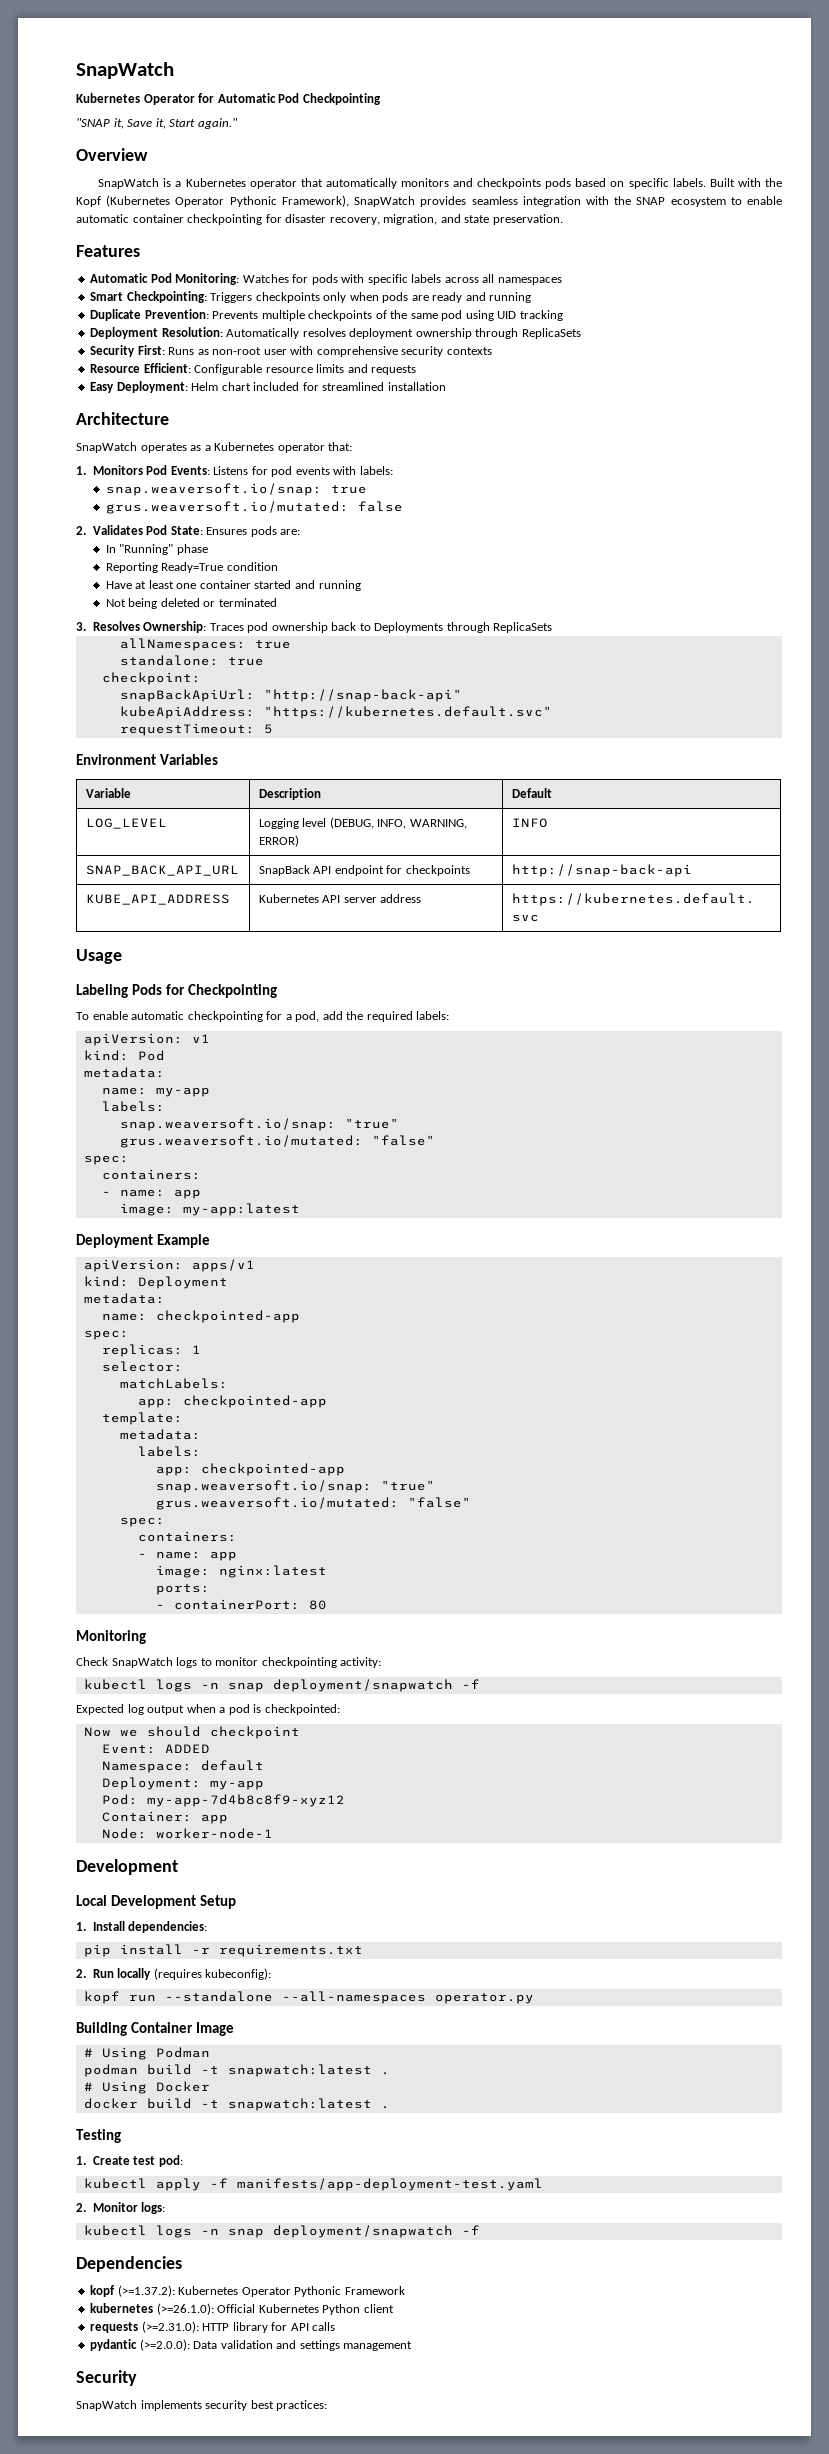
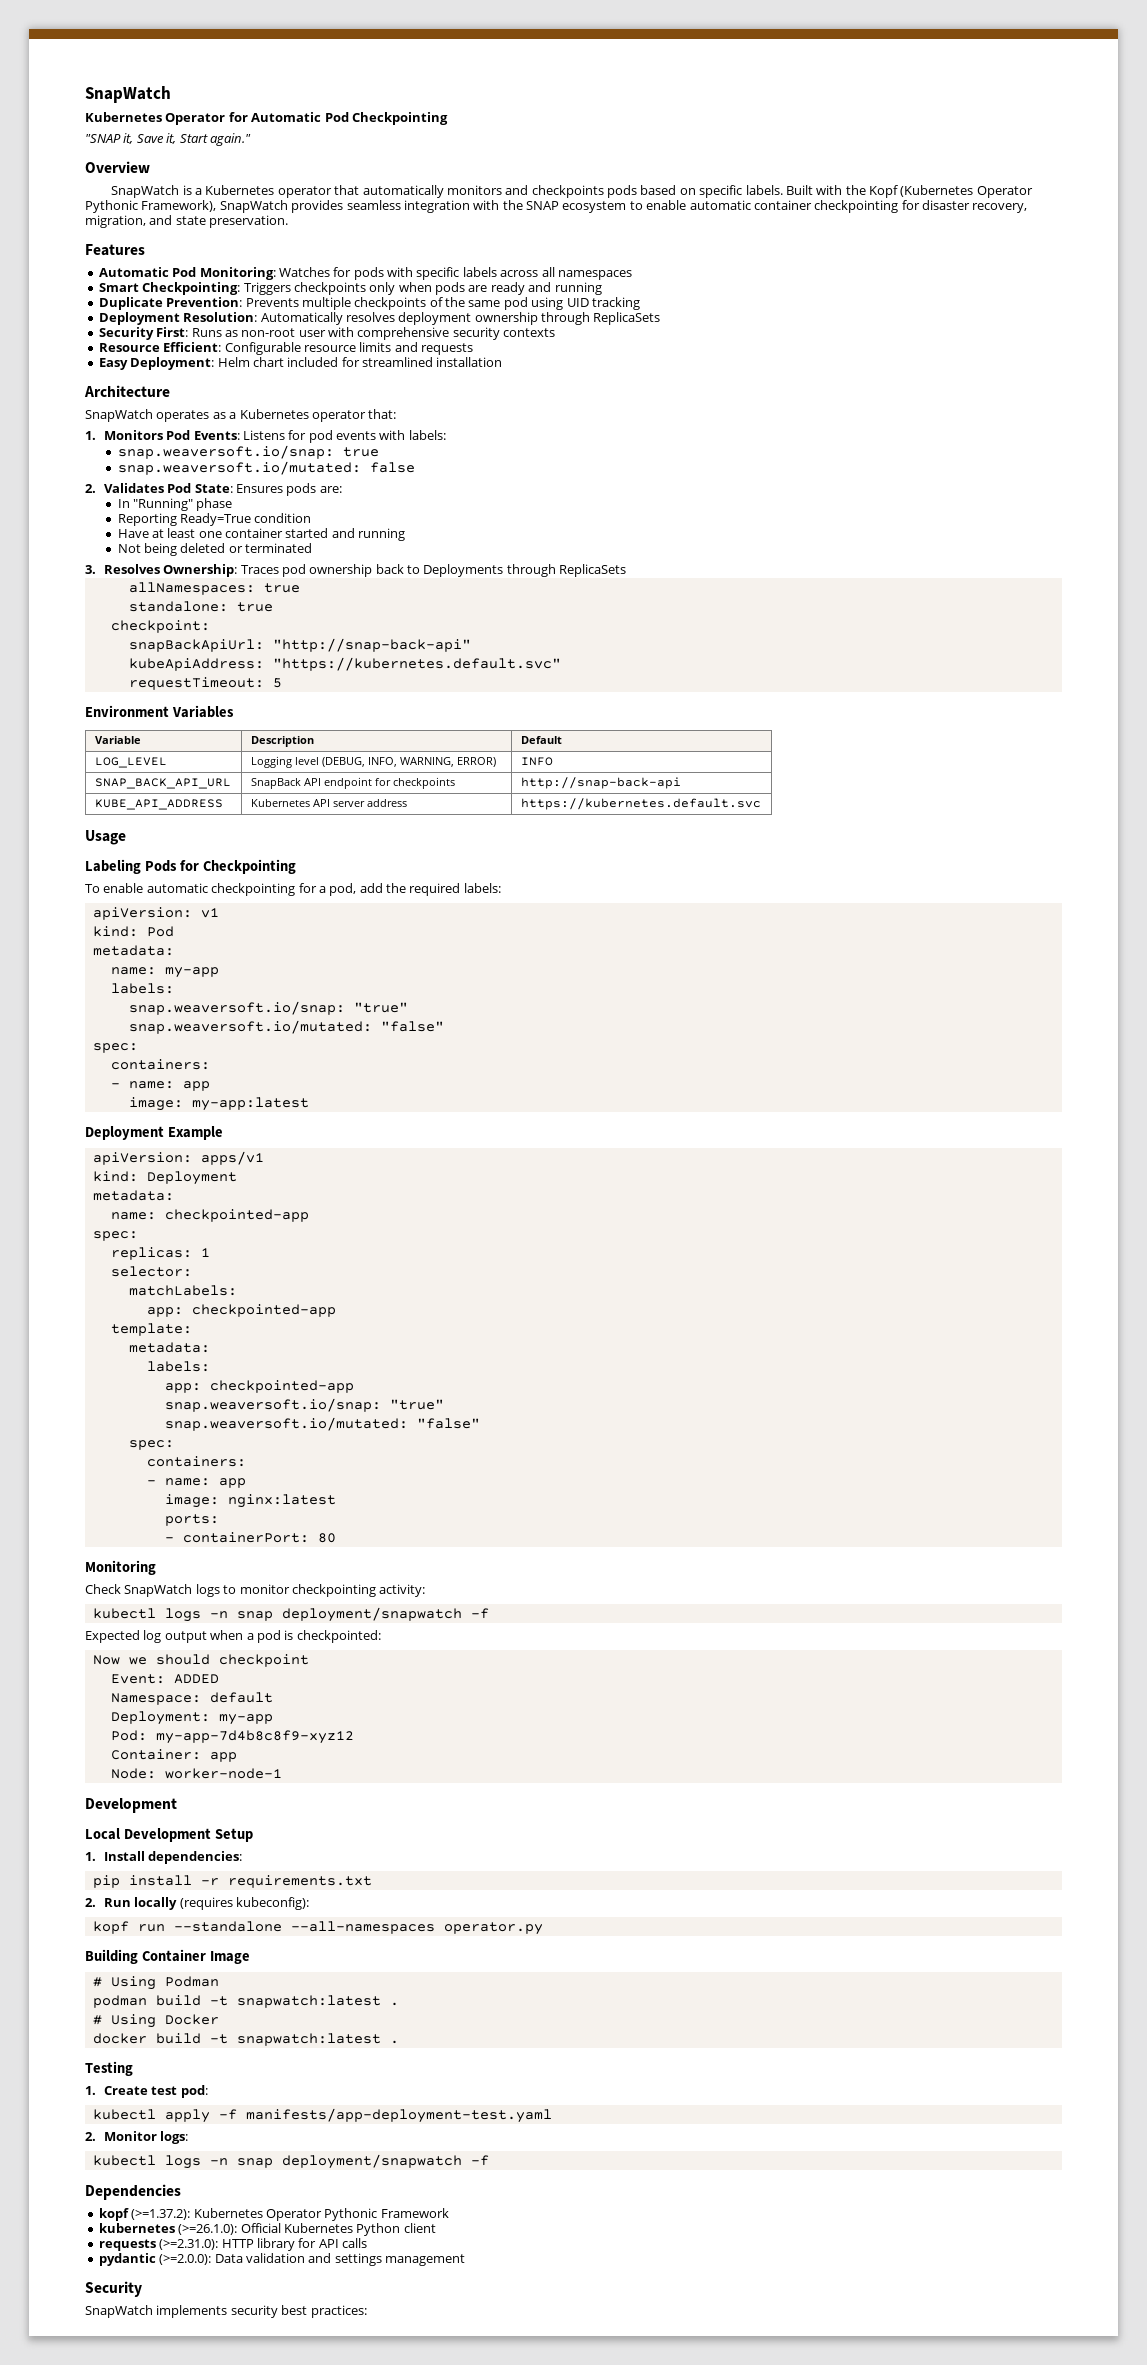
[105,501,349,514] grus.weaversoft.io/mutated: -> [117,461,361,475] snap.weaversoft.io/mutated:
[119,1135,363,1148] grus.weaversoft.io/mutated: -> [128,1020,372,1034] snap.weaversoft.io/mutated:
[155,1497,399,1510] grus.weaversoft.io/mutated: -> [164,1417,408,1431] snap.weaversoft.io/mutated:

